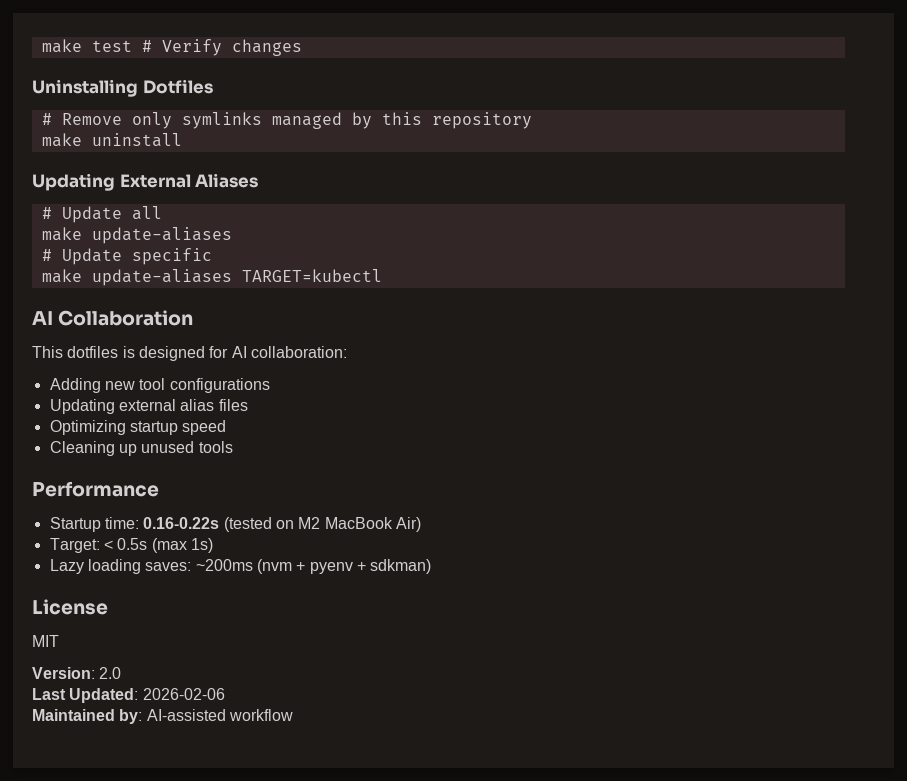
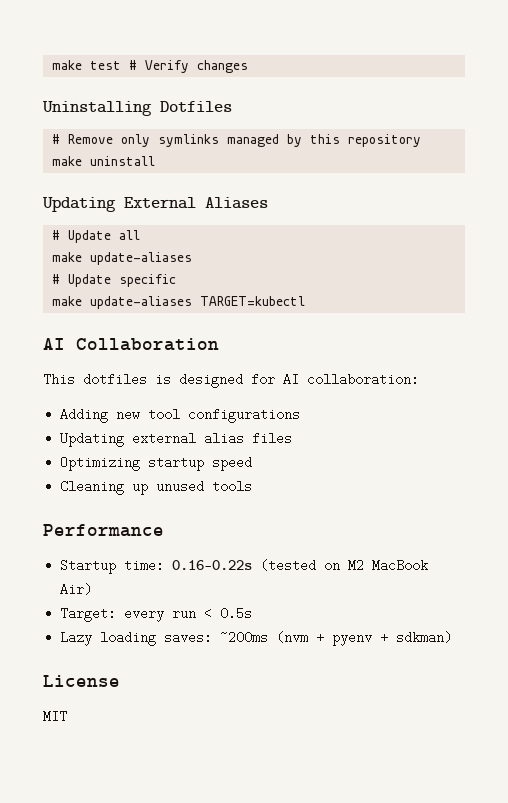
(100, 545) none -> [124,607,197,622] every run
[151,538,213,553] (max 1s) -> (253, 613) none
[32,667,122,679] [32,688,225,703] [32,709,293,724] // Version: 2.0 // Last Updated: 2026-02-06 // Maintained by: AI-assisted workflow -> (67, 716) none

